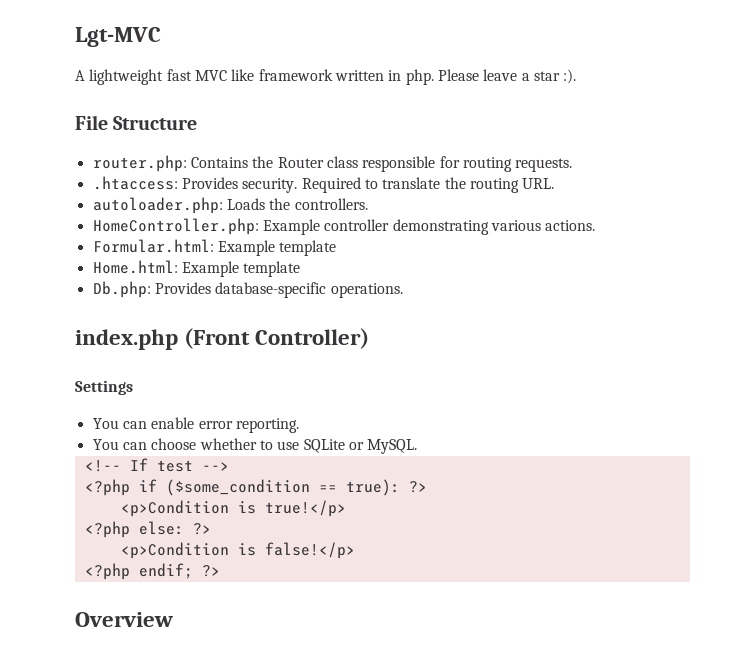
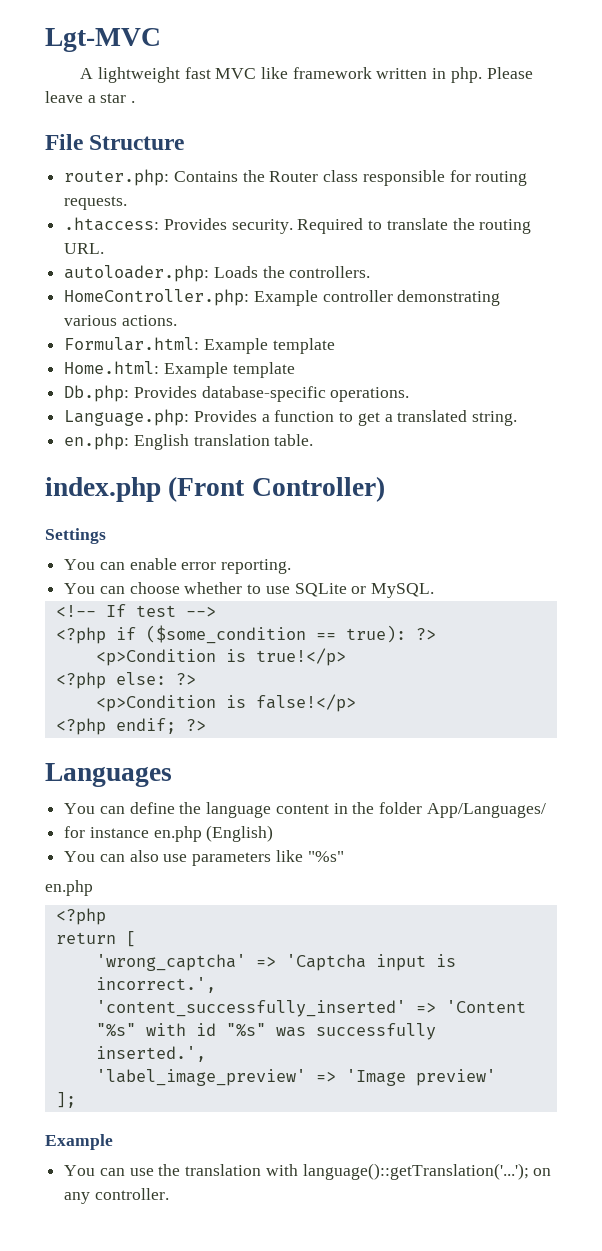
[563,69,577,84] :). -> [131,101,136,103] .
(403, 290) none -> [64,409,518,426] [64,433,314,450] // Language.php: Provides a function to get a translated string. // en.php: English translation table.
[75,612,173,627] Overview -> [45,763,172,787] [64,802,546,818] [64,825,274,842] [64,850,344,866] [45,880,93,896] [55,908,106,925] [55,931,136,947] [95,954,456,971] [95,977,216,993] [95,1000,526,1017] [95,1023,436,1040] [95,1046,206,1062] [95,1069,496,1086] [55,1092,76,1108] [45,1134,113,1150] [64,1163,552,1180] [64,1188,169,1204] Languages // You can define the language content in the folder App/Languages/ // for instance en.php (English) // You can also use parameters like "%s" // en.php // <?php // return [ // 'wrong_captcha' => 'Captcha input is incorrect.', // 'content_successfully_inserted' => 'Content "%s" with id "%s" was successfully inserted.', // 'label_image_preview' => 'Image preview' // ]; // Example // You can use the translation with language()::getTranslation('...'); on any controller.

